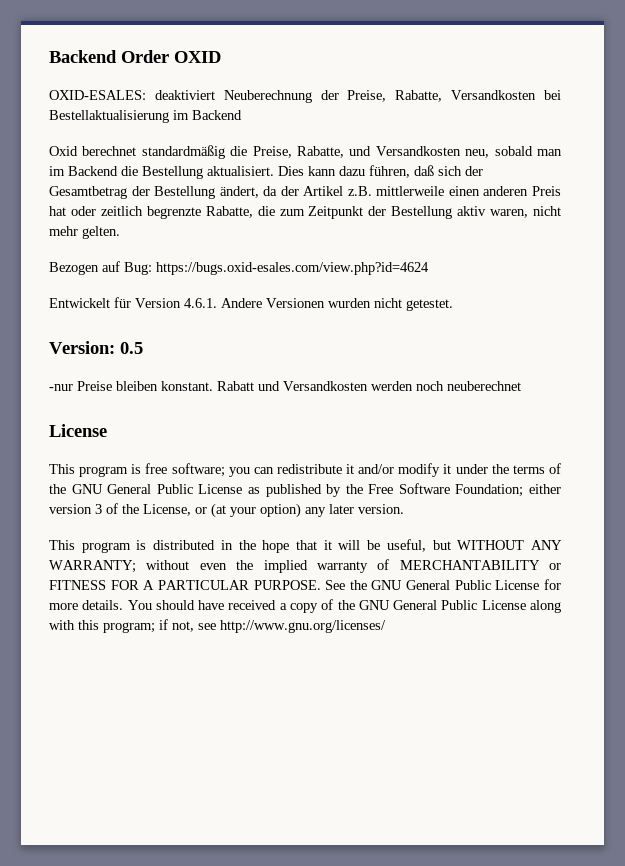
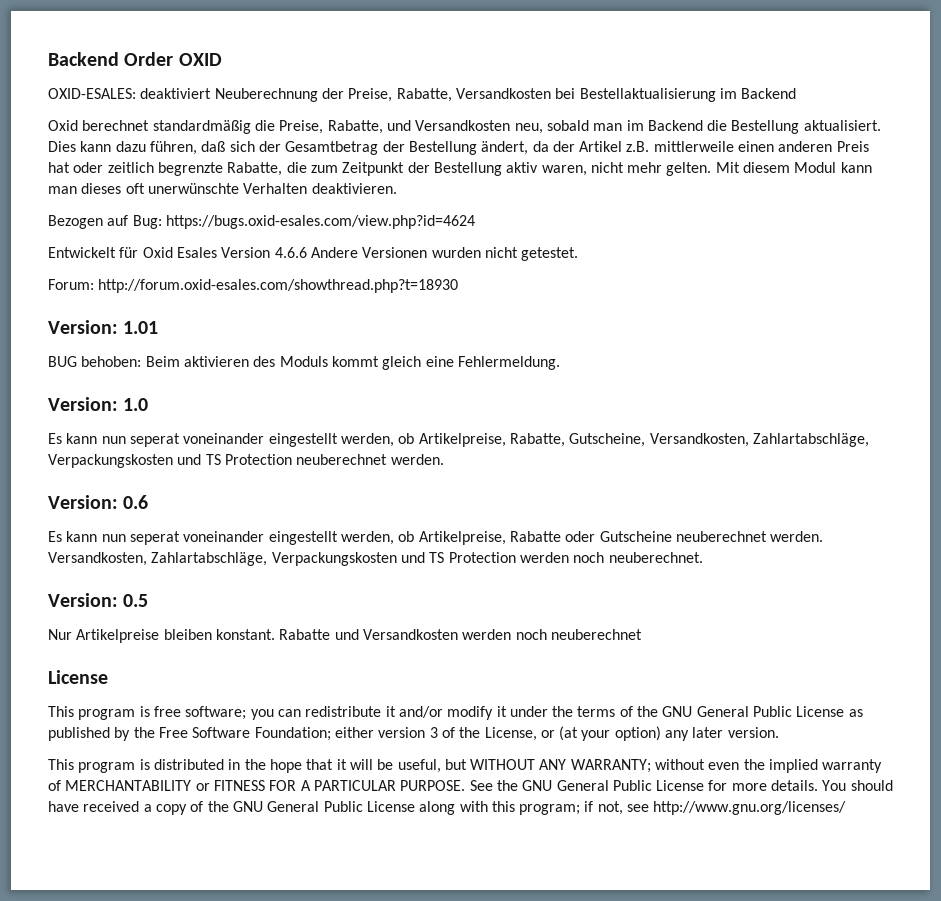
(120, 232) none -> [715,162,872,173] [48,183,397,194] Mit diesem Modul kann man dieses oft unerwünschte Verhalten deaktivieren.
[135,298,217,308] Version 4.6.1. -> [142,247,307,258] Oxid Esales Version 4.6.6
(453, 305) none -> [48,279,459,293] [48,320,159,334] [48,356,560,370] [48,397,149,411] [48,433,869,447] [48,454,444,468] [48,495,149,509] [48,531,824,545] [48,552,703,566] // Forum: http://forum.oxid-esales.com/showthread.php?t=18930 // Version: 1.01 // BUG behoben: Beim aktivieren des Moduls kommt gleich eine Fehlermeldung. // Version: 1.0 // Es kann nun seperat voneinander eingestellt werden, ob Artikelpreise, Rabatte, Gutscheine, Versandkosten, Zahlartabschläge, Verpackungskosten und TS Protection neuberechnet werden. // Version: 0.6 // Es kann nun seperat voneinander eingestellt werden, ob Artikelpreise, Rabatte oder Gutscheine neuberechnet werden. Versandkosten, Zahlartabschläge, Verpackungskosten und TS Protection werden noch neuberechnet.
[49,381,112,391] -nur Preise -> [48,629,160,643] Nur Artikelpreise
[217,381,254,391] Rabatt -> [279,629,331,640] Rabatte

